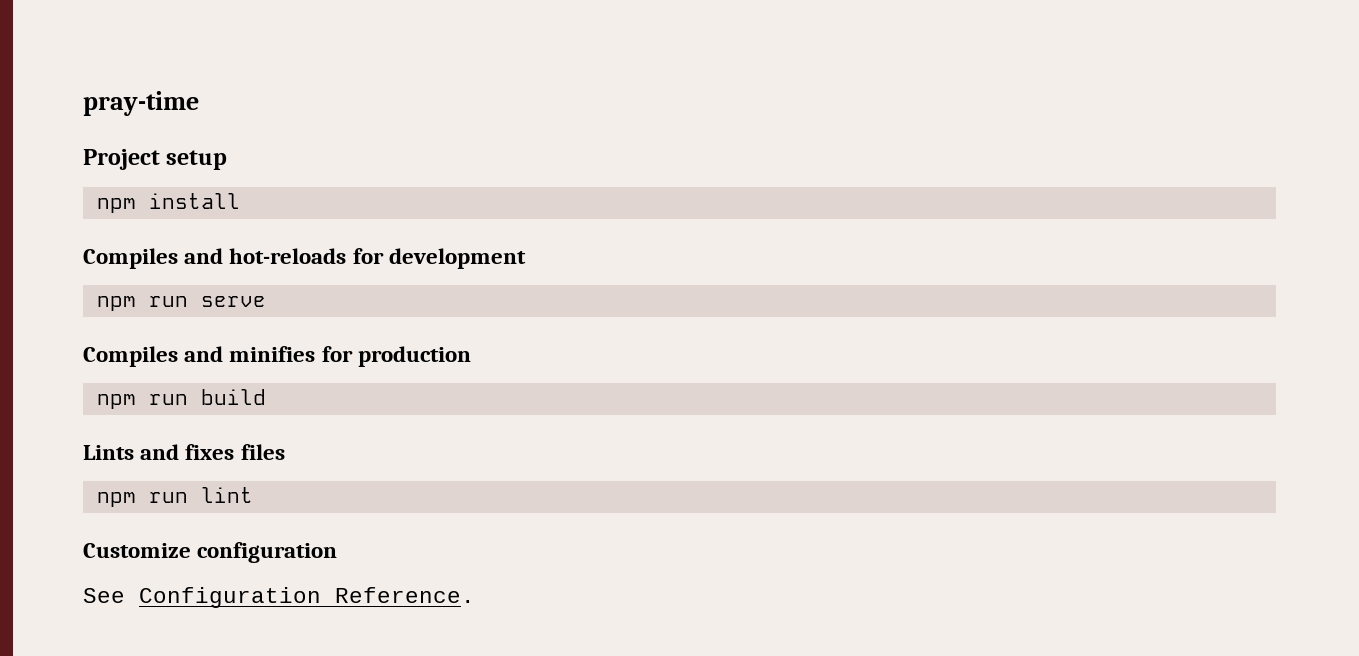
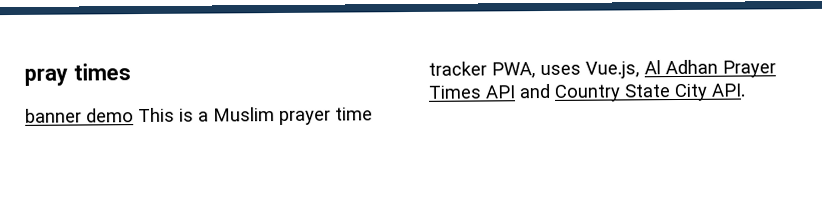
[83,91,199,116] [83,149,228,170] [96,193,240,213] [83,248,526,269] [96,296,266,311] [83,346,471,367] [96,389,266,409] [83,444,285,460] [96,487,253,507] [83,542,338,563] [83,587,475,608] pray-time // Project setup // npm install // Compiles and hot-reloads for development // npm run serve // Compiles and minifies for production // npm run build // Lints and fixes files // npm run lint // Customize configuration // See Configuration Reference. -> [24,63,131,86] [25,107,373,125] [428,59,776,79] [428,83,745,102] pray times // banner demo This is a Muslim prayer time tracker PWA, uses Vue.js, Al Adhan Prayer Times API and Country State City API.

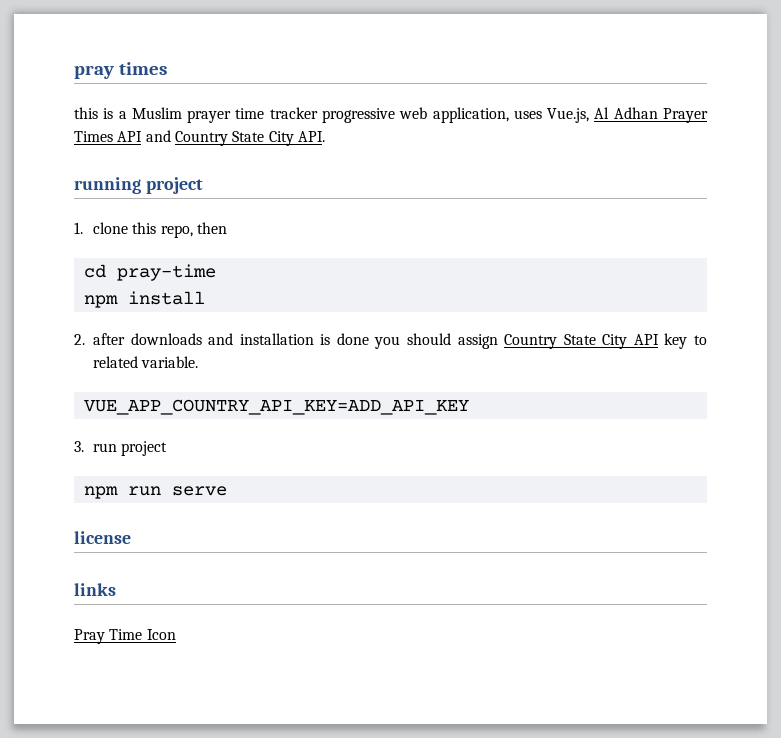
[25,107,175,123] banner demo This -> [74,107,98,119] this
[491,62,536,79] PWA, -> [322,107,509,123] progressive web application,
(745, 90) none -> [74,177,203,194] [74,222,227,238] [83,264,216,281] [83,291,205,308] [74,333,707,349] [93,356,199,368] [83,399,469,415] [74,441,168,456] [83,486,227,499] [74,531,131,544] [74,583,116,596] [74,629,176,644] // running project // 1. clone this repo, then // cd pray-time // npm install // 2. after downloads and installation is done you should assign Country State City API key to related variable. // VUE_APP_COUNTRY_API_KEY=ADD_API_KEY // 3. run project // npm run serve // license // links // Pray Time Icon

